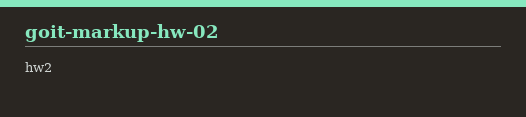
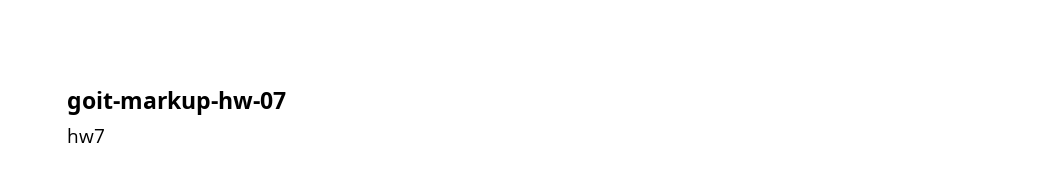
[25,24,219,42] [25,62,52,72] goit-markup-hw-02 // hw2 -> [67,91,286,115] [67,128,105,143] goit-markup-hw-07 // hw7

